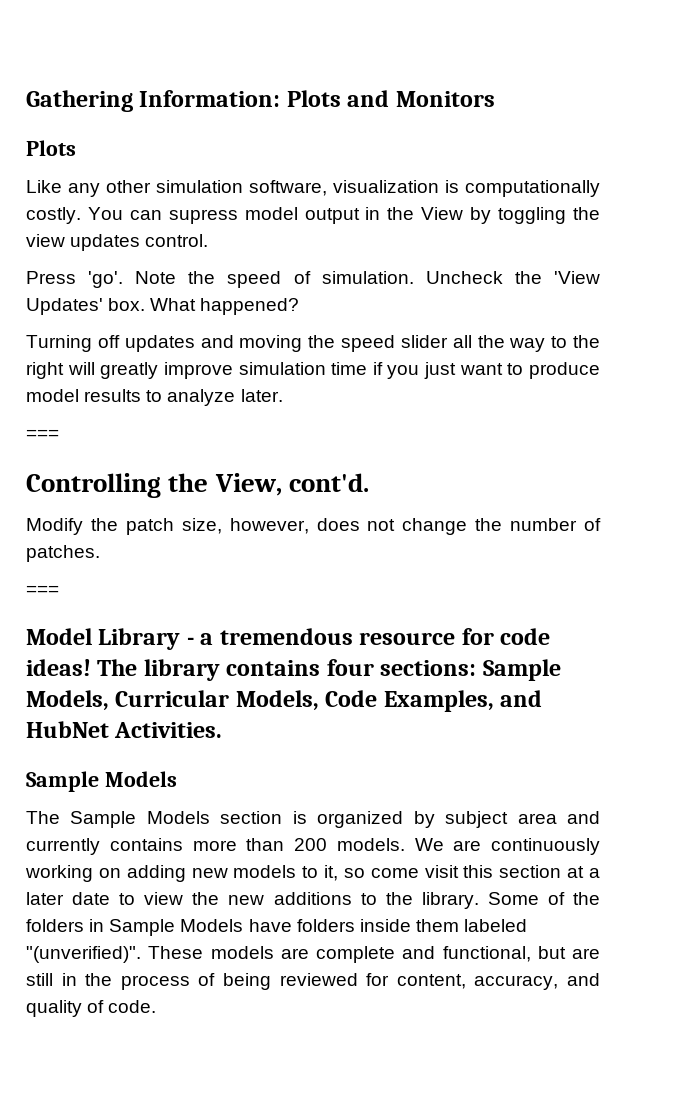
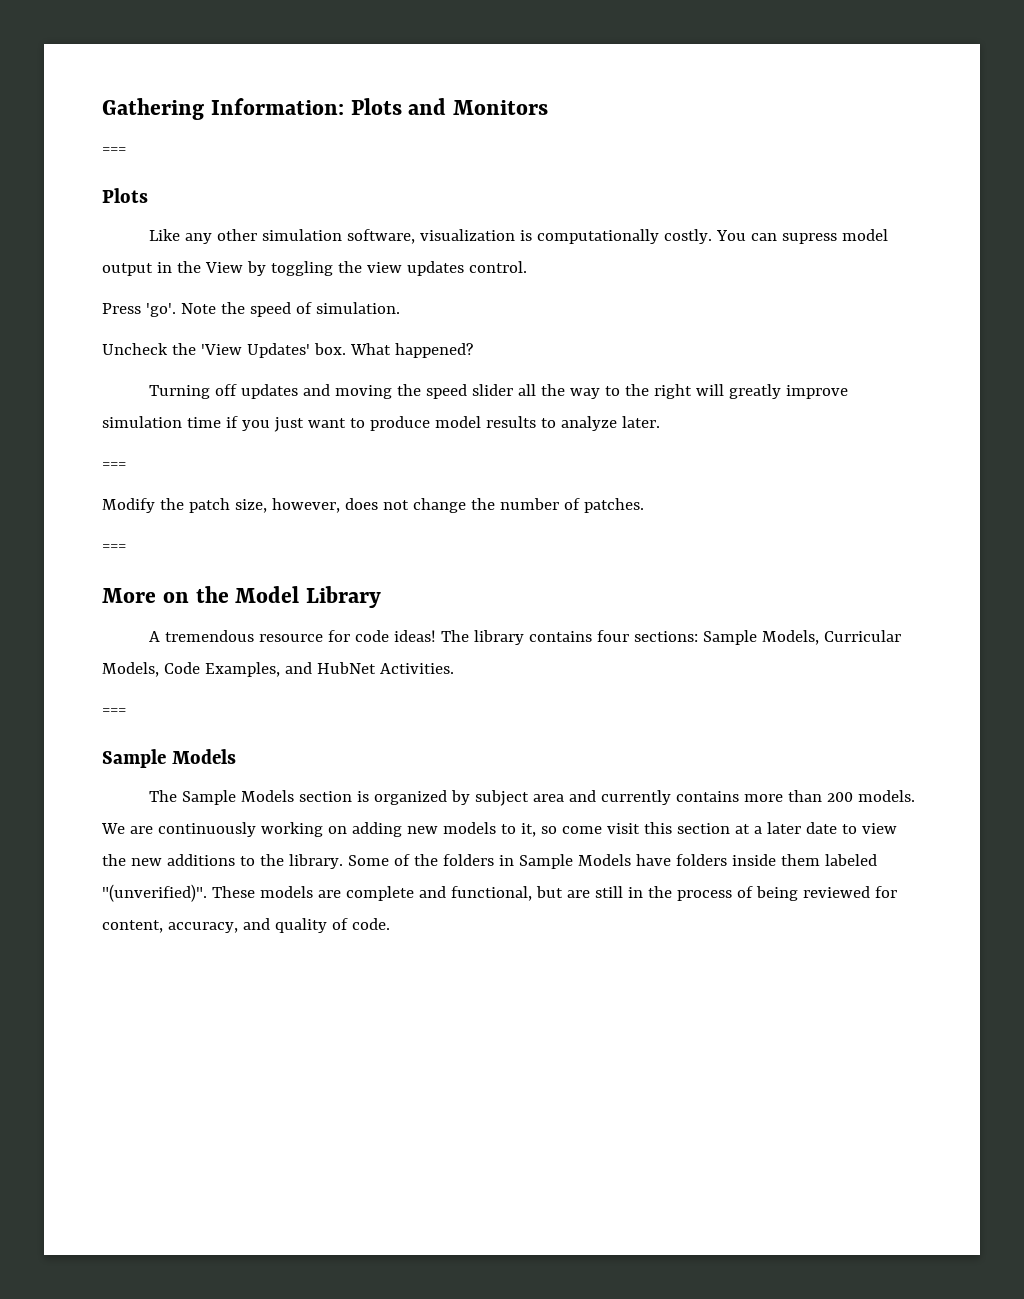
(495, 99) none -> [102,147,126,154] // ===
(414, 277) none -> (400, 308) //
[26,473,369,498] // Controlling the View, cont'd. -> (126, 465) none
(59, 590) none -> [102,586,229,603] More on the
[186,633,214,645] - a -> [148,631,160,642] // A
(223, 730) none -> [102,708,126,715] // ===

